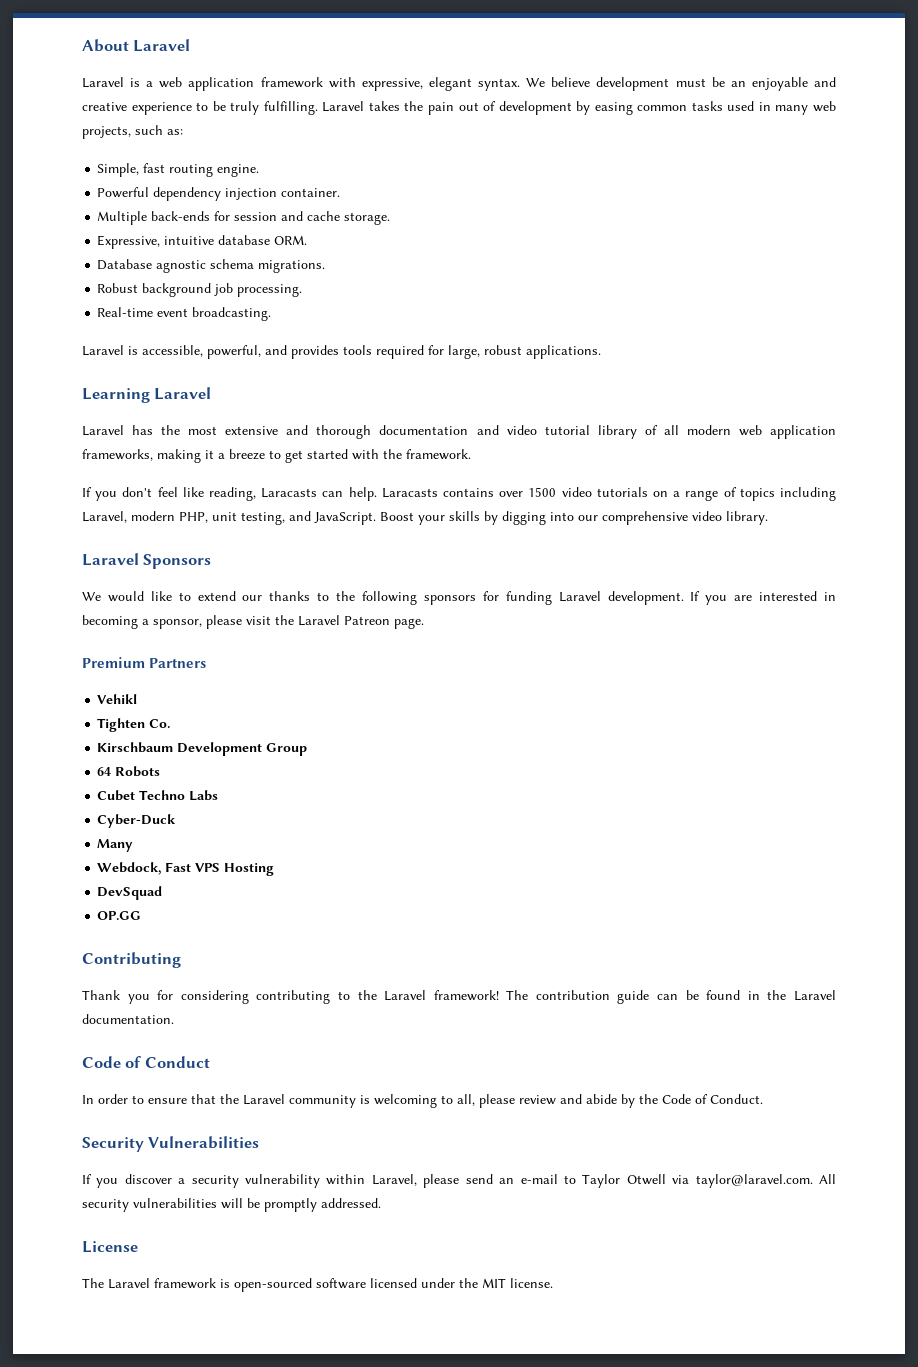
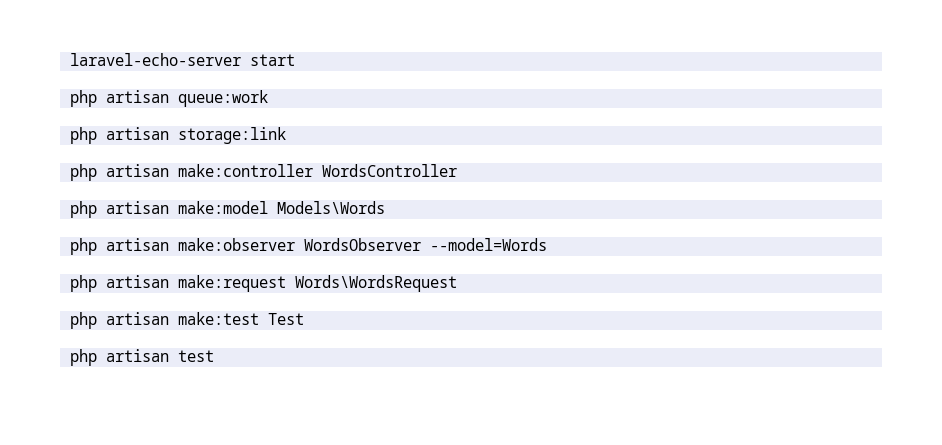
[82,39,191,52] [82,77,837,91] [82,101,836,115] [82,125,183,139] [97,163,260,177] [97,187,341,201] [97,211,391,225] [97,235,308,249] [97,259,326,273] [97,283,303,297] [97,307,272,321] [82,345,601,359] [82,387,212,403] [82,425,836,439] [82,449,471,463] [82,487,837,501] [82,511,768,525] [82,553,212,569] [82,591,837,605] [82,615,424,629] [82,657,207,668] [97,694,138,704] [97,718,171,732] [97,742,308,756] [97,766,161,777] [97,790,219,801] [97,814,177,828] [97,839,134,852] [97,862,275,876] [97,886,163,900] [97,911,142,920] [82,952,181,968] [82,990,837,1004] [82,1014,174,1024] [82,1056,210,1068] [82,1094,763,1108] [82,1136,260,1152] [82,1174,836,1188] [82,1198,381,1212] [82,1241,138,1253] [82,1278,553,1292] About Laravel // Laravel is a web application framework with expressive, elegant syntax. We believe development must be an enjoyable and creative experience to be truly fulfilling. Laravel takes the pain out of development by easing common tasks used in many web projects, such as: // Simple, fast routing engine. // Powerful dependency injection container. // Multiple back-ends for session and cache storage. // Expressive, intuitive database ORM. // Database agnostic schema migrations. // Robust background job processing. // Real-time event broadcasting. // Laravel is accessible, powerful, and provides tools required for large, robust applications. // Learning Laravel // Laravel has the most extensive and thorough documentation and video tutorial library of all modern web application frameworks, making it a breeze to get started with the framework. // If you don't feel like reading, Laracasts can help. Laracasts contains over 1500 video tutorials on a range of topics including Laravel, modern PHP, unit testing, and JavaScript. Boost your skills by digging into our comprehensive video library. // Laravel Sponsors // We would like to extend our thanks to the following sponsors for funding Laravel development. If you are interested in becoming a sponsor, please visit the Laravel Patreon page. // Premium Partners // Vehikl // Tighten Co. // Kirschbaum Development Group // 64 Robots // Cubet Techno Labs // Cyber-Duck // Many // Webdock, Fast VPS Hosting // DevSquad // OP.GG // Contributing // Thank you for considering contributing to the Laravel framework! The contribution guide can be found in the Laravel documentation. // Code of Conduct // In order to ensure that the Laravel community is welcoming to all, please review and abide by the Code of Conduct. // Security Vulnerabilities // If you discover a security vulnerability within Laravel, please send an e-mail to Taylor Otwell via taylor@laravel.com. All security vulnerabilities will be promptly addressed. // License // The Laravel framework is open-sourced software licensed under the MIT license. -> [70,53,296,66] [70,90,269,107] [70,127,287,144] [70,164,458,181] [70,201,386,218] [70,238,548,255] [70,275,458,292] [70,312,305,329] [70,349,215,366] laravel-echo-server start // php artisan queue:work // php artisan storage:link // php artisan make:controller WordsController // php artisan make:model Models\Words // php artisan make:observer WordsObserver --model=Words // php artisan make:request Words\WordsRequest // php artisan make:test Test // php artisan test

